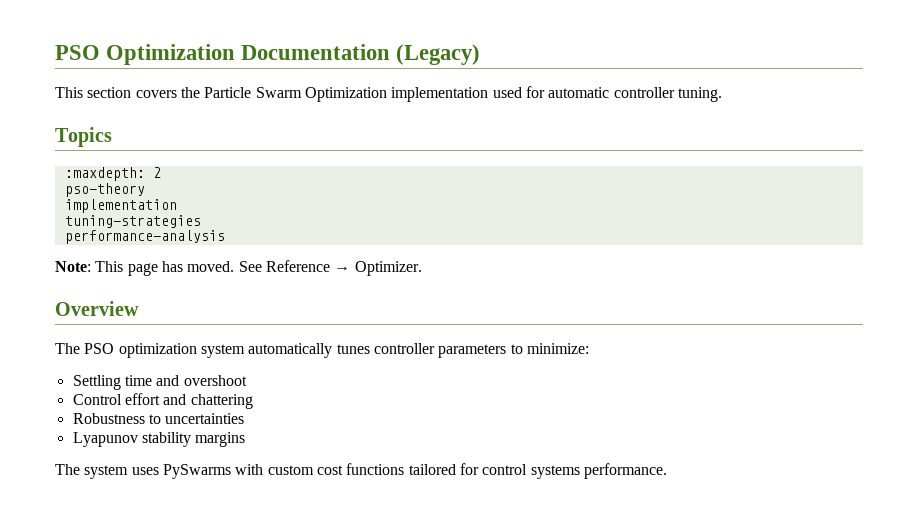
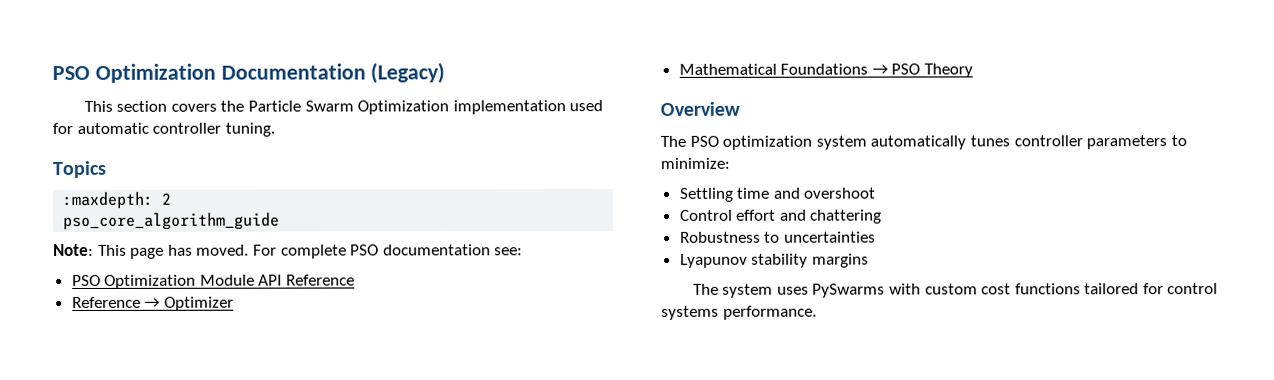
[64,183,145,197] [64,199,177,213] [64,215,201,228] [64,230,225,244] pso-theory // implementation // tuning-strategies // performance-analysis -> [63,212,281,231] pso_core_algorithm_guide
[238,260,422,276] See Reference → Optimizer. -> [252,244,524,259] [71,274,356,289] [71,296,234,311] [678,63,974,78] For complete PSO documentation see: // PSO Optimization Module API Reference // Reference → Optimizer // Mathematical Foundations → PSO Theory

